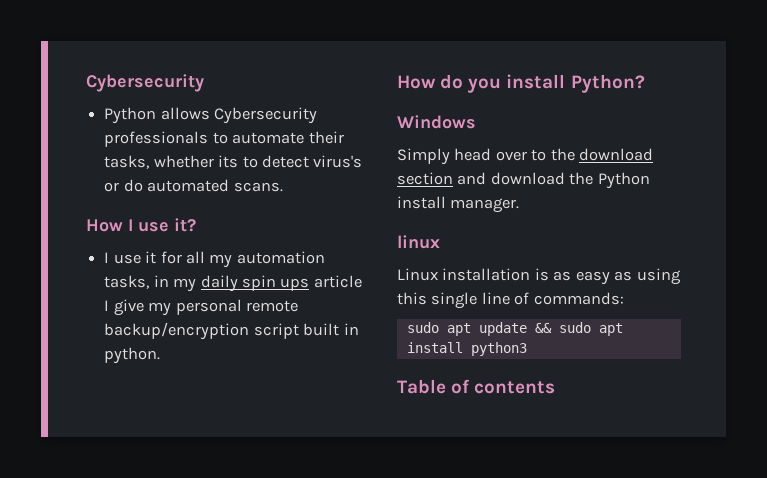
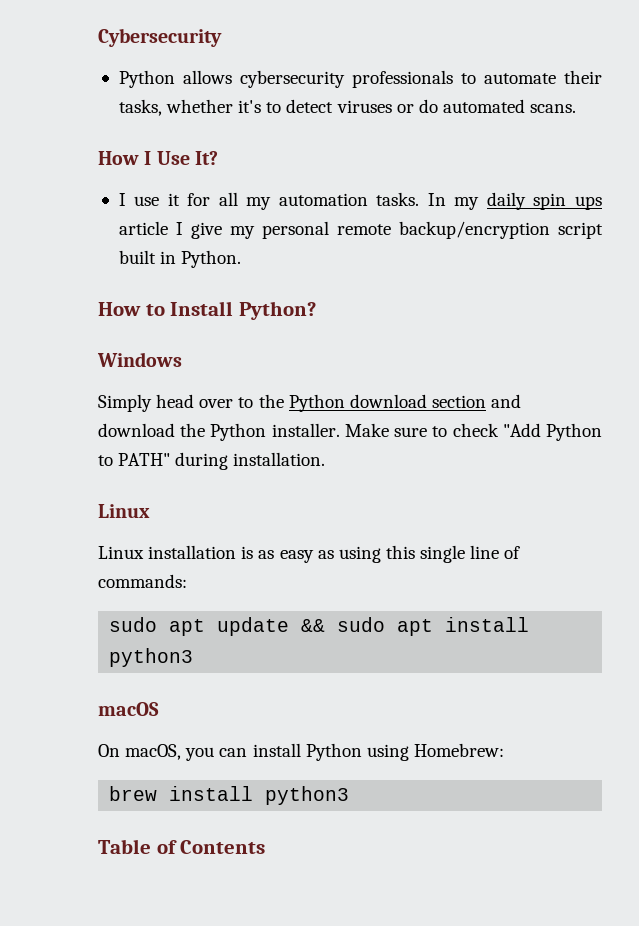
[214,107,318,124] Cybersecurity -> [239,70,345,88] cybersecurity
[218,155,239,168] its -> [238,100,262,113] it's
[313,155,363,168] virus's -> [336,100,392,113] viruses
[138,218,196,232] use it? -> [156,151,219,165] Use It?
[104,275,169,289] tasks, in -> [376,192,446,206] tasks. In
[104,347,161,364] [397,74,566,93] python. // How do you install -> [181,250,242,268] [98,301,234,316] Python. // How to Install
(575, 154) none -> [288,394,345,412] Python
[397,196,520,213] [397,235,440,249] install manager. // linux -> [271,423,602,441] [98,452,326,470] [98,504,150,518] installer. Make sure to check "Add Python to PATH" during installation. // Linux
(527, 349) none -> [98,702,159,716] [98,743,504,761] [109,786,350,805] // macOS // On macOS, you can install Python using Homebrew: // brew install python3
[474,381,556,394] contents -> [180,840,266,854] Contents

